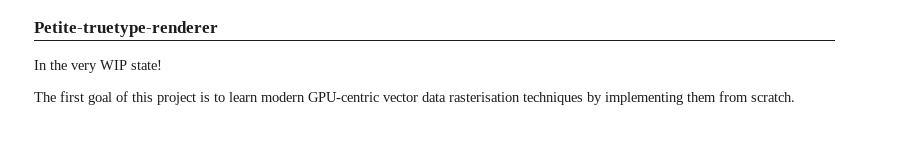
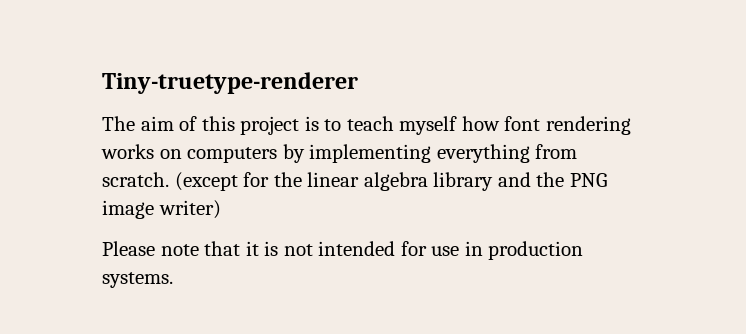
[34,21,218,37] [34,60,162,73] Petite-truetype-renderer // In the very WIP state! -> [102,72,358,94] Tiny-truetype-renderer
[60,91,112,105] first goal -> [140,116,174,131] aim
[229,92,583,105] learn modern GPU-centric vector data rasterisation techniques -> [346,116,631,135] [101,144,278,163] teach myself how font rendering works on computers
[687,92,716,102] them -> [436,144,530,163] everything
(795, 97) none -> [174,172,607,191] [102,200,221,219] [102,241,584,260] [102,272,173,288] (except for the linear algebra library and the PNG image writer) // Please note that it is not intended for use in production systems.

